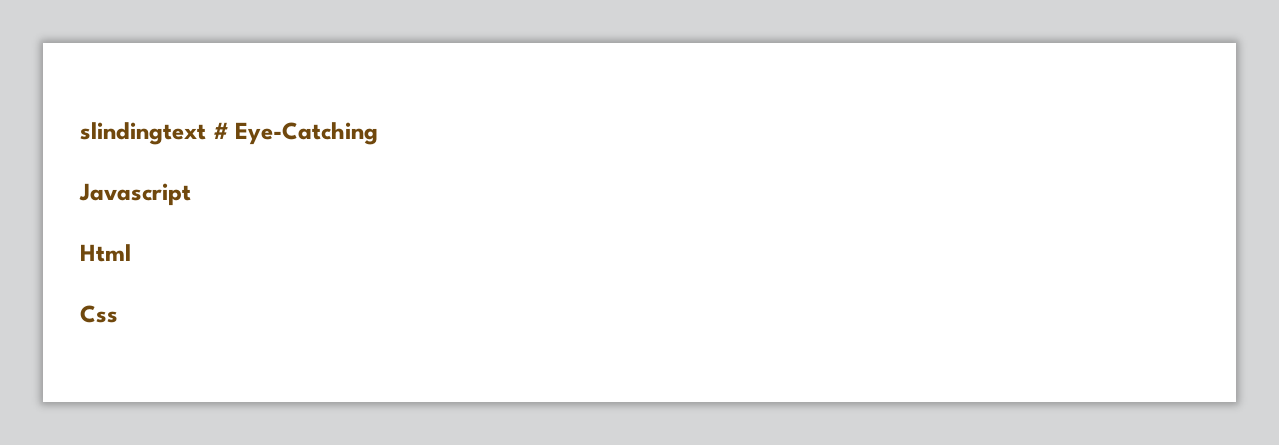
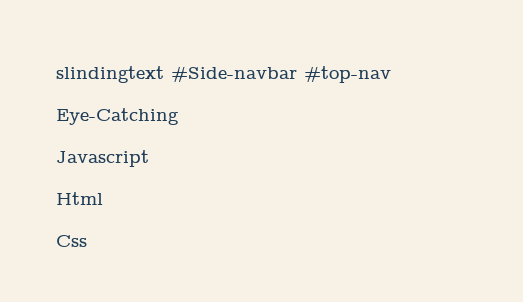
[212,122,229,139] # -> [171,66,391,83] #Side-navbar #top-nav //

